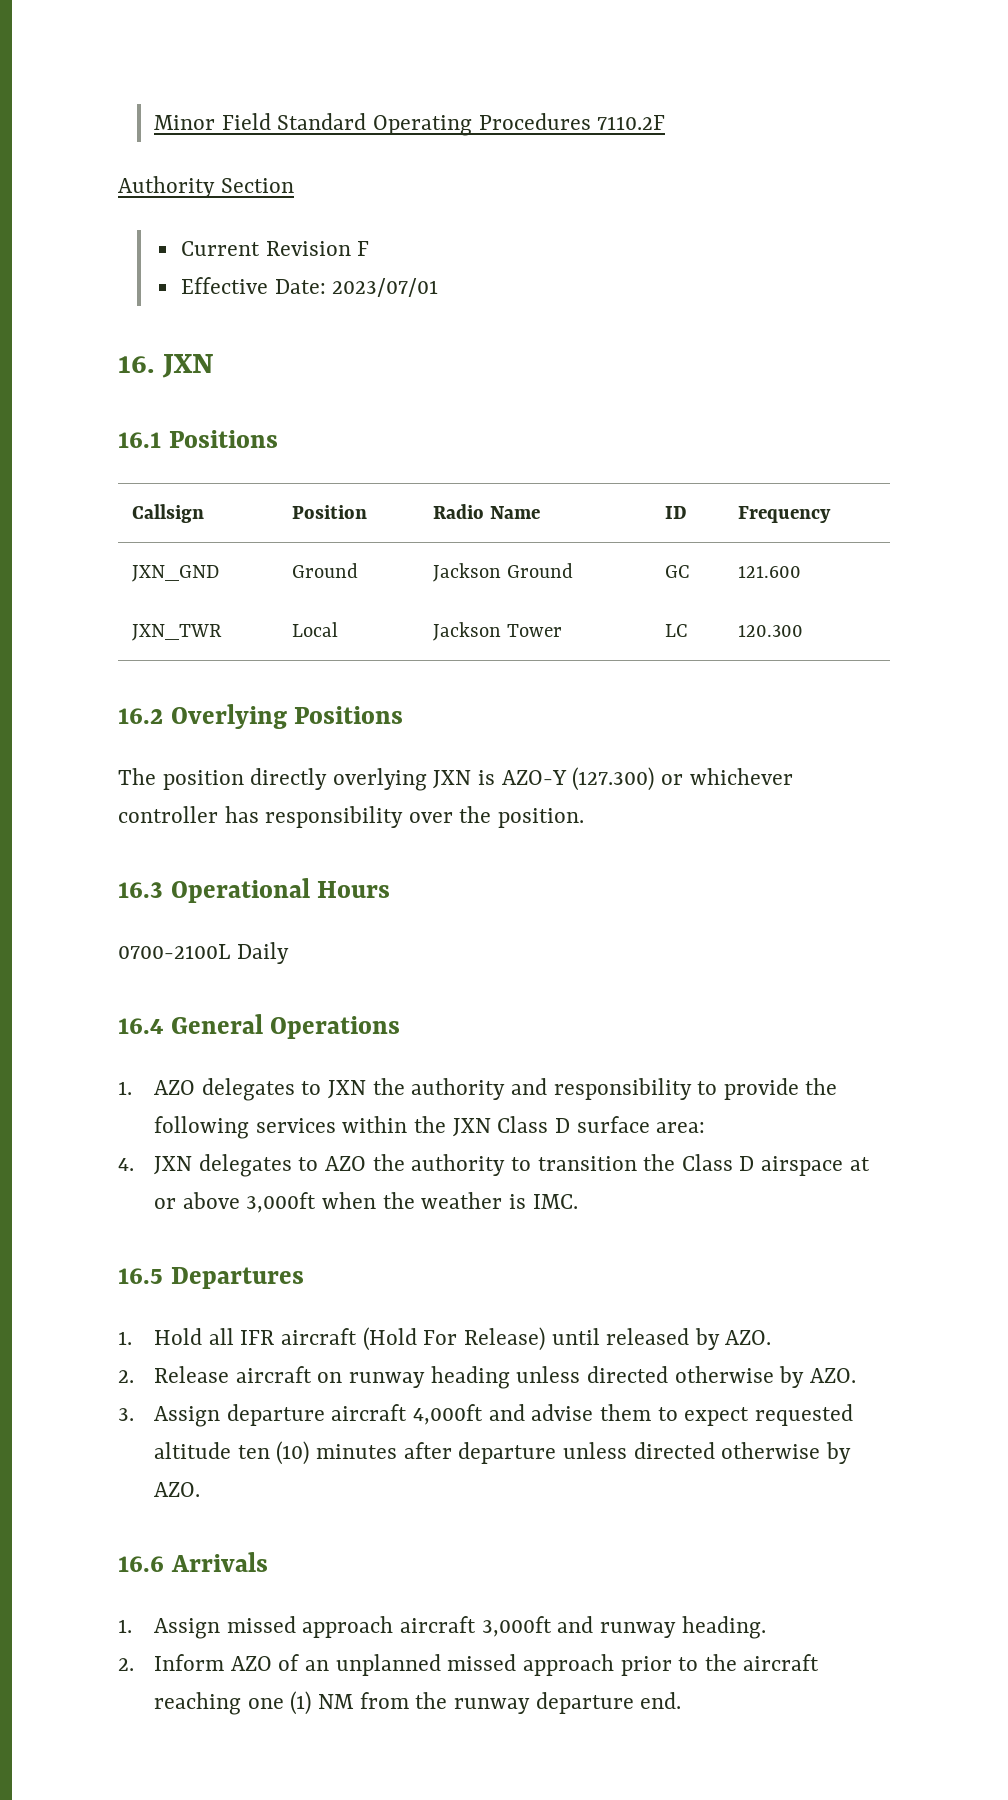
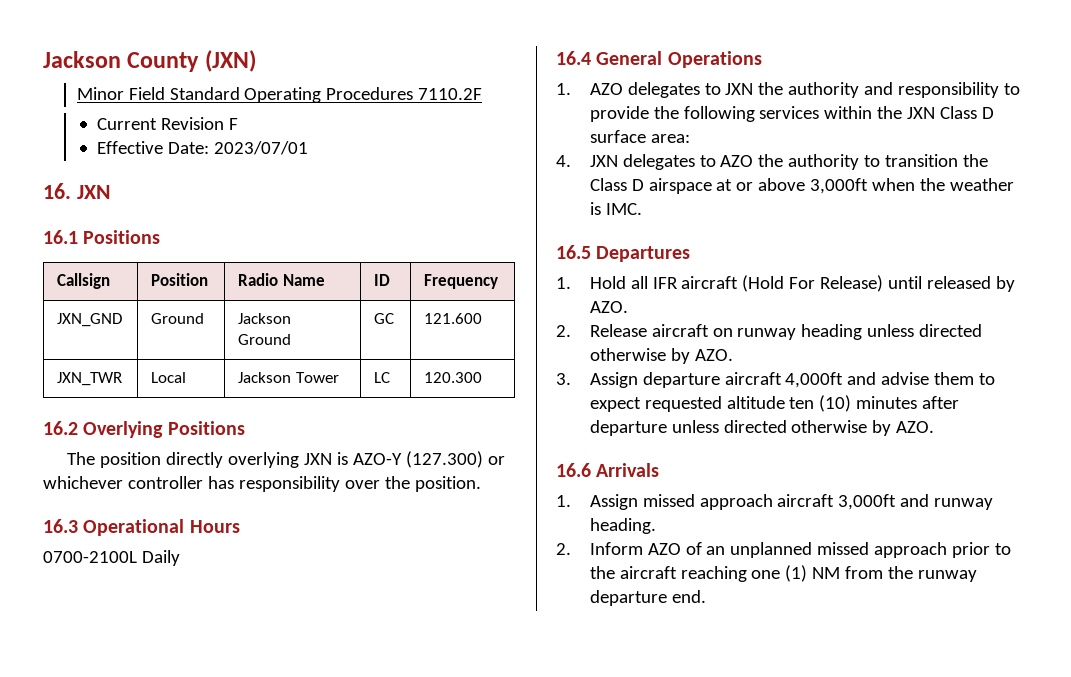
(154, 122) none -> [43,50,256,72] Jackson County (JXN) //
[118,176,294,198] // Authority Section -> (483, 94) none

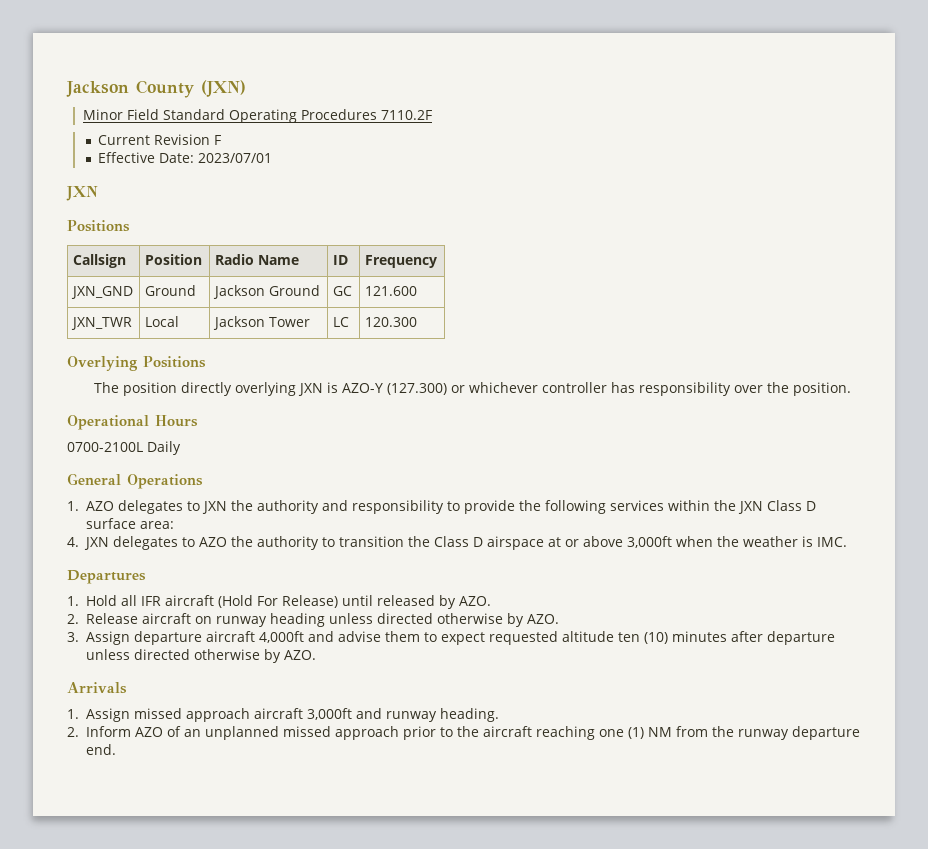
[43,183,71,199] 16. -> (272, 158) none
[43,230,78,244] 16.1 -> (98, 193) none
[43,421,78,435] 16.2 -> (417, 322) none
[43,519,78,533] 16.3 -> (851, 389) none
[556,51,591,65] 16.4 -> (181, 448) none
[556,245,591,259] 16.5 -> (847, 542) none
[556,463,591,477] 16.6 -> (316, 655) none

